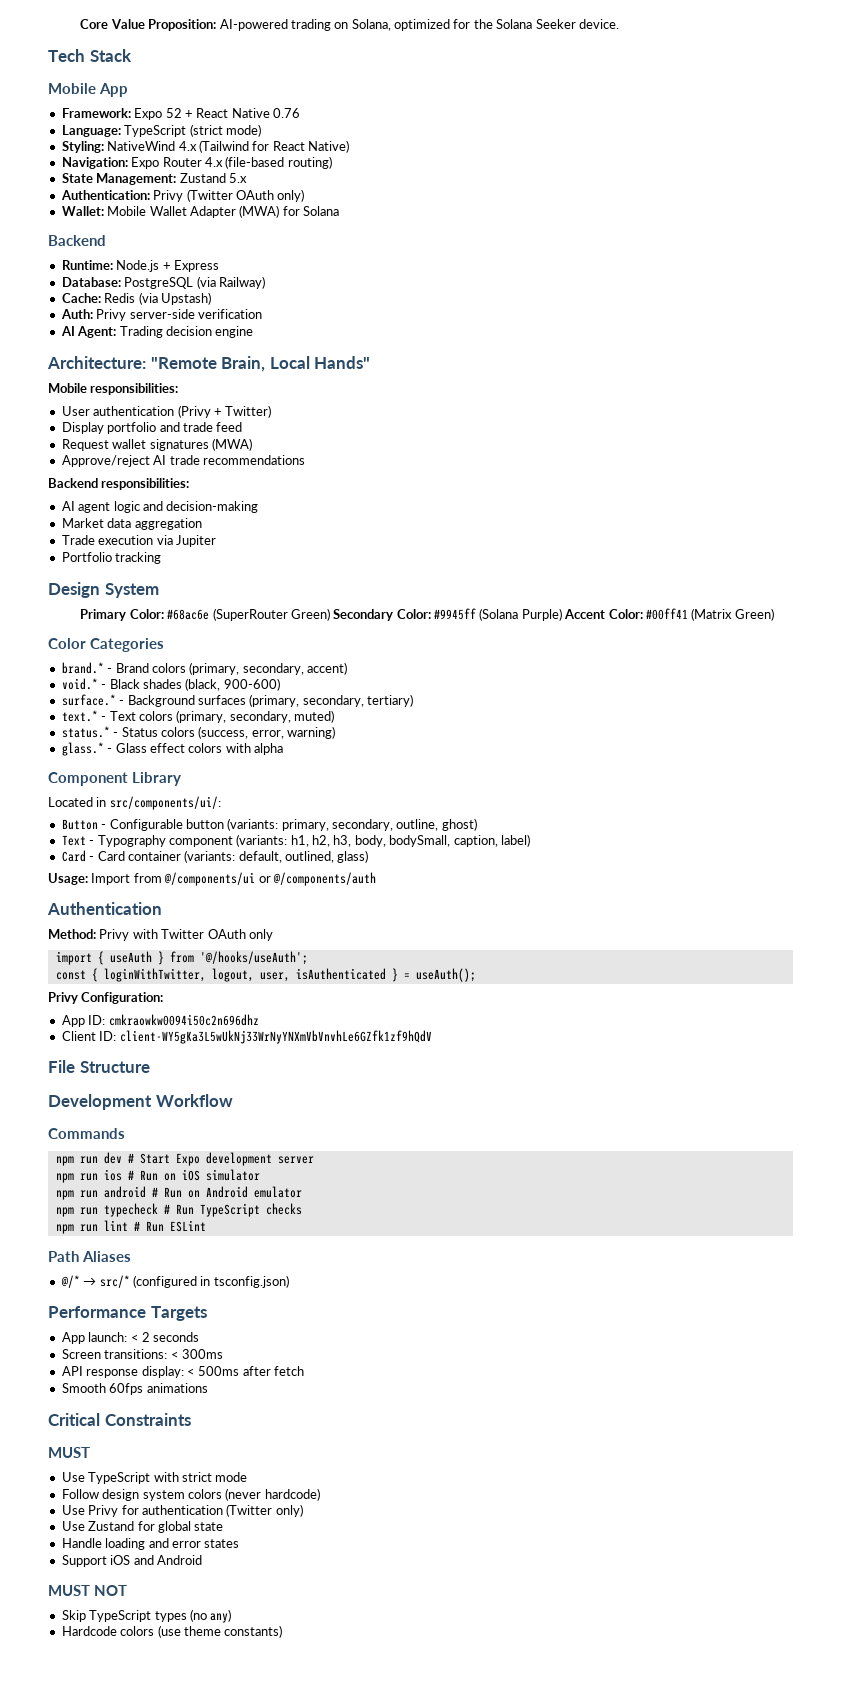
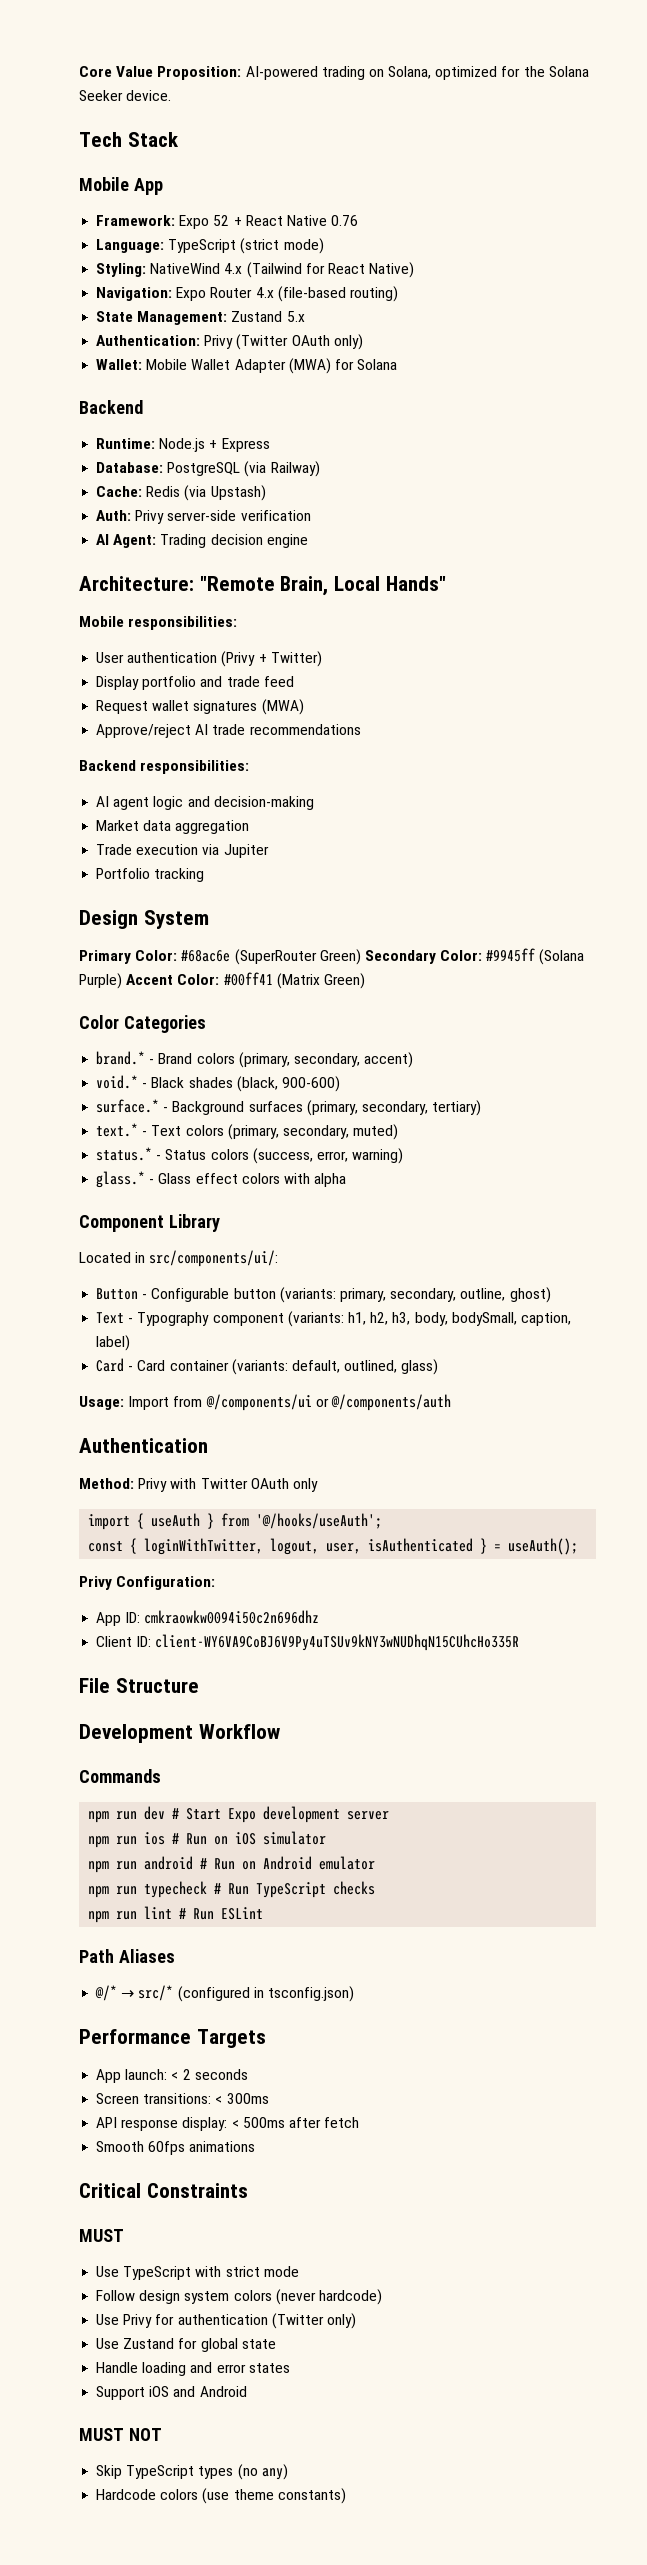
[119,1030,432,1044] client-WY5gKa3L5wUkNj33WrNyYNXmVbVnvhLe6GZfk1zf9hQdV -> [155,1634,520,1651] client-WY6VA9CoBJ6V9Py4uTSUv9kNY3wNUDhqN15CUhcHo335R

